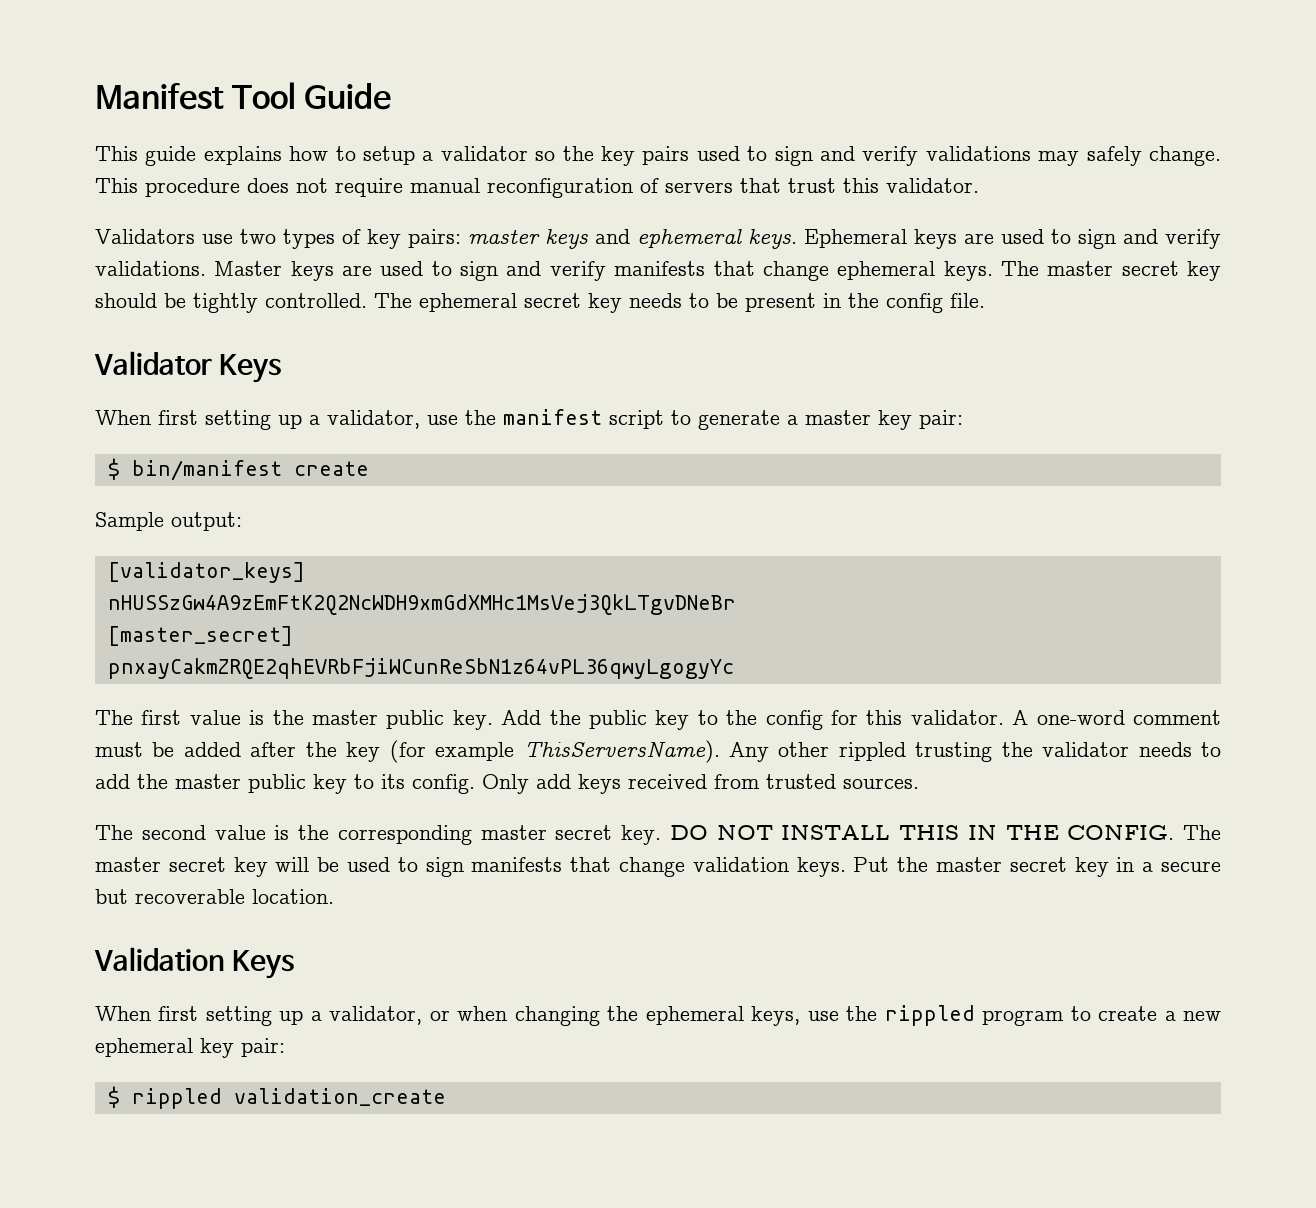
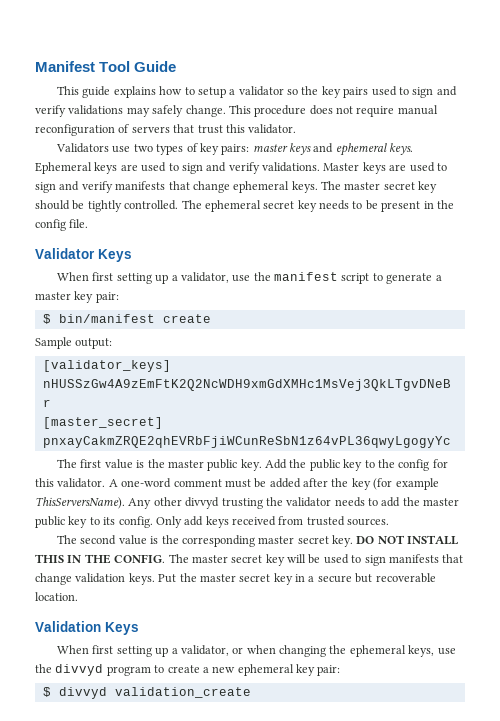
[838,742,906,761] rippled -> [185,497,220,509] divvyd
[884,1005,975,1026] rippled -> [55,664,104,676] divvyd
[131,1088,222,1109] rippled -> [58,687,107,699] divvyd

